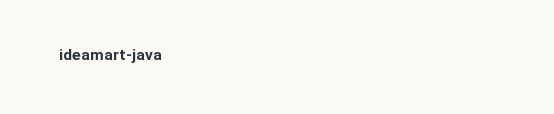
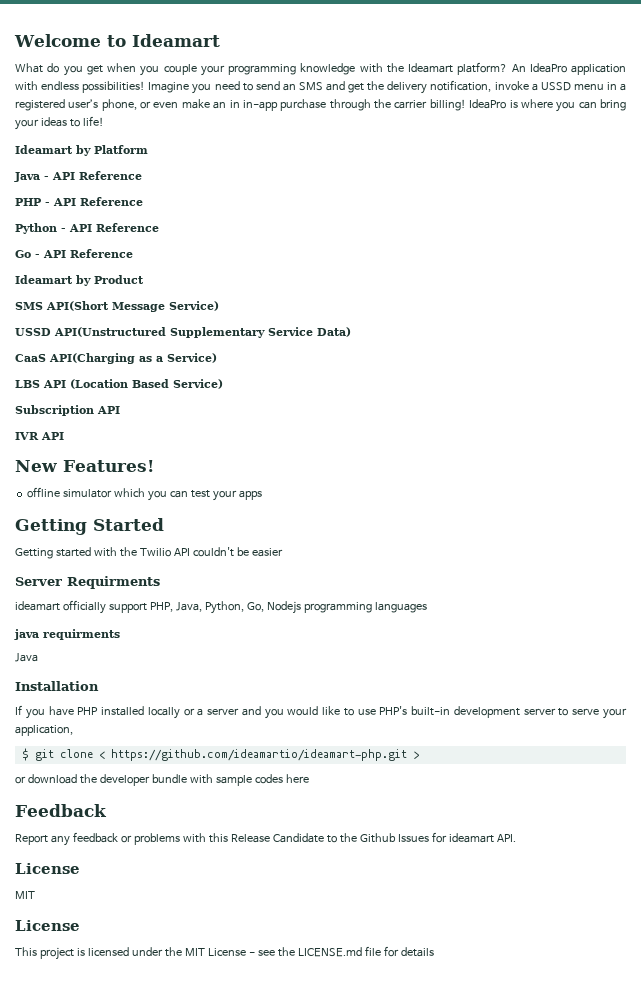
[59,49,162,63] ideamart-java -> [14,34,220,47] [15,62,626,76] [15,80,627,94] [15,99,626,112] [15,116,104,130] [15,145,148,156] [14,171,142,182] [15,197,143,206] [15,223,159,234] [15,249,133,258] [15,275,144,286] [15,301,219,312] [15,327,351,338] [15,353,217,364] [15,379,223,389] [15,405,120,416] [15,432,64,440] [15,460,154,472] [27,487,262,501] [15,518,164,535] [15,547,283,559] [15,576,160,589] [15,600,427,614] [14,629,120,640] [15,653,38,662] [15,681,99,691] [15,705,628,719] [15,725,73,736] [21,748,419,761] [15,774,309,786] [15,804,107,817] [15,832,516,846] [15,863,80,874] [15,891,35,899] [15,920,80,931] [15,946,434,960] Welcome to Ideamart // What do you get when you couple your programming knowledge with the Ideamart platform? An IdeaPro application with endless possibilities! Imagine you need to send an SMS and get the delivery notification, invoke a USSD menu in a registered user’s phone, or even make an in in-app purchase through the carrier billing! IdeaPro is where you can bring your ideas to life! // Ideamart by Platform // Java - API Reference // PHP - API Reference // Python - API Reference // Go - API Reference // Ideamart by Product // SMS API(Short Message Service) // USSD API(Unstructured Supplementary Service Data) // CaaS API(Charging as a Service) // LBS API (Location Based Service) // Subscription API // IVR API // New Features! // offline simulator which you can test your apps // Getting Started // Getting started with the Twilio API couldn't be easier // Server Requirments // ideamart officially support PHP, Java, Python, Go, Nodejs programming languages // java requirments // Java // Installation // If you have PHP installed locally or a server and you would like to use PHP's built-in development server to serve your application, // $ git clone < https://github.com/ideamartio/ideamart-php.git > // or download the developer bundle with sample codes here // Feedback // Report any feedback or problems with this Release Candidate to the Github Issues for ideamart API. // License // MIT // License // This project is licensed under the MIT License - see the LICENSE.md file for details

